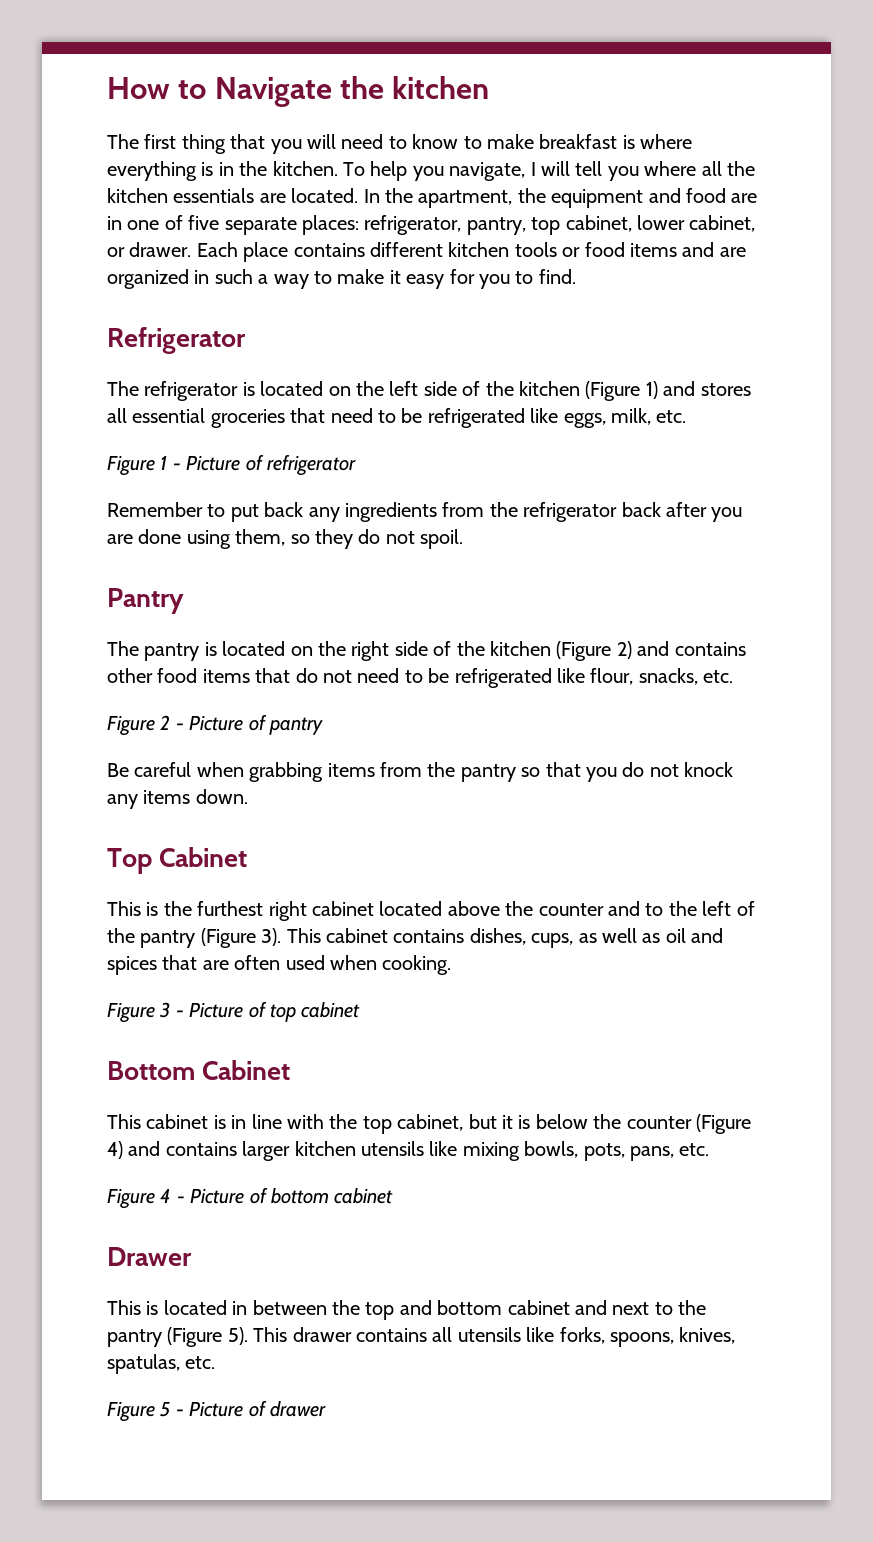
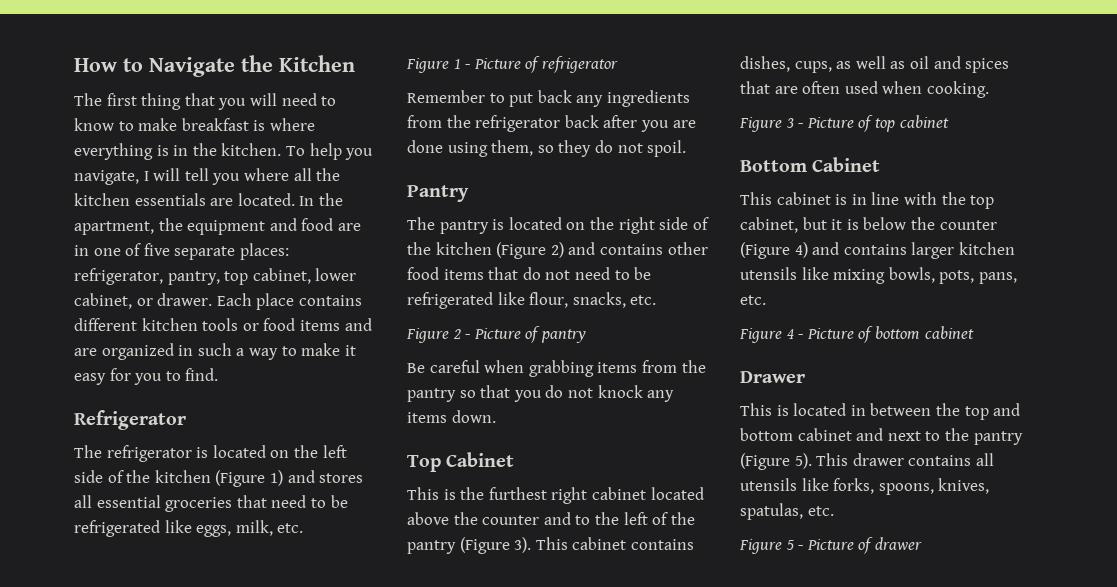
[392,76,490,99] kitchen -> [279,55,355,72] Kitchen

